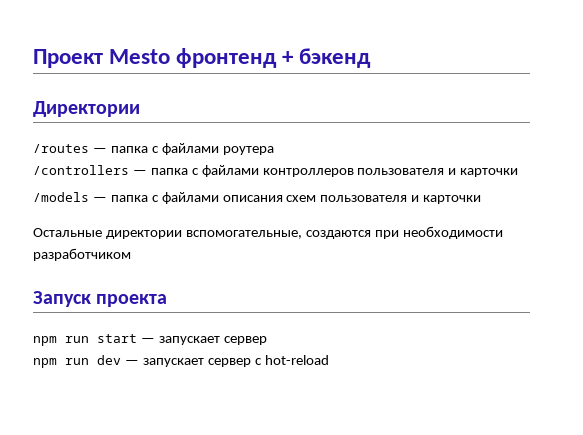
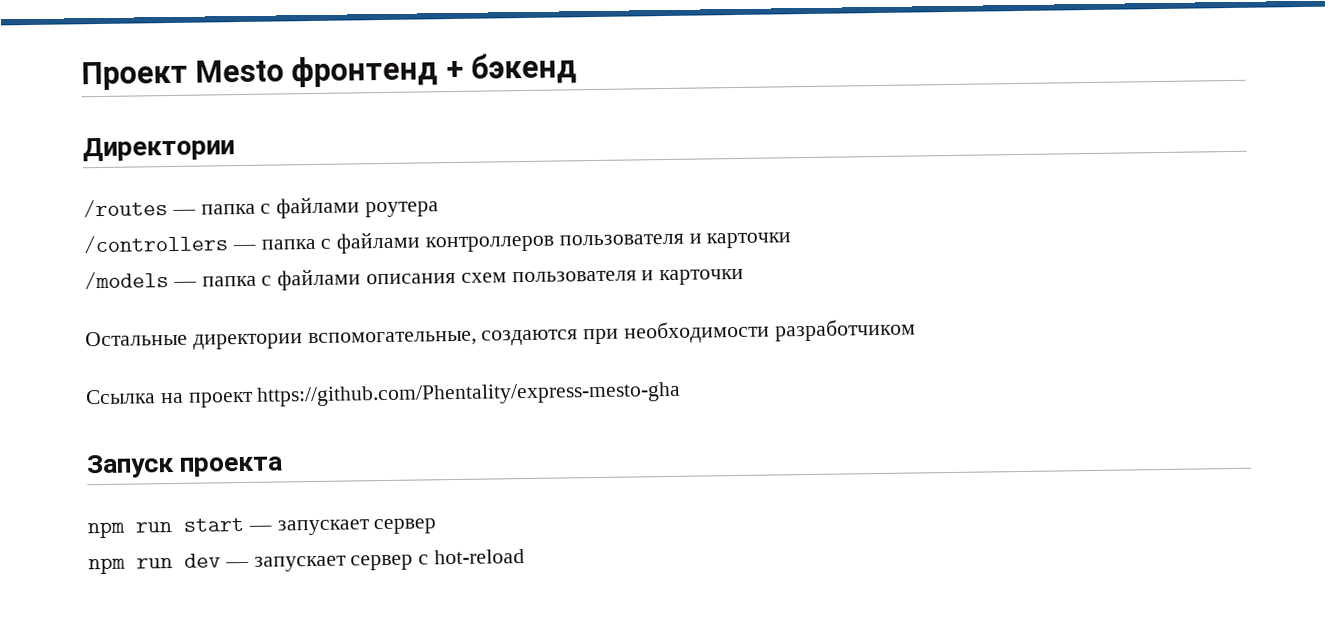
(131, 254) none -> [85,381,682,408] // Ссылка на проект https://github.com/Phentality/express-mesto-gha

